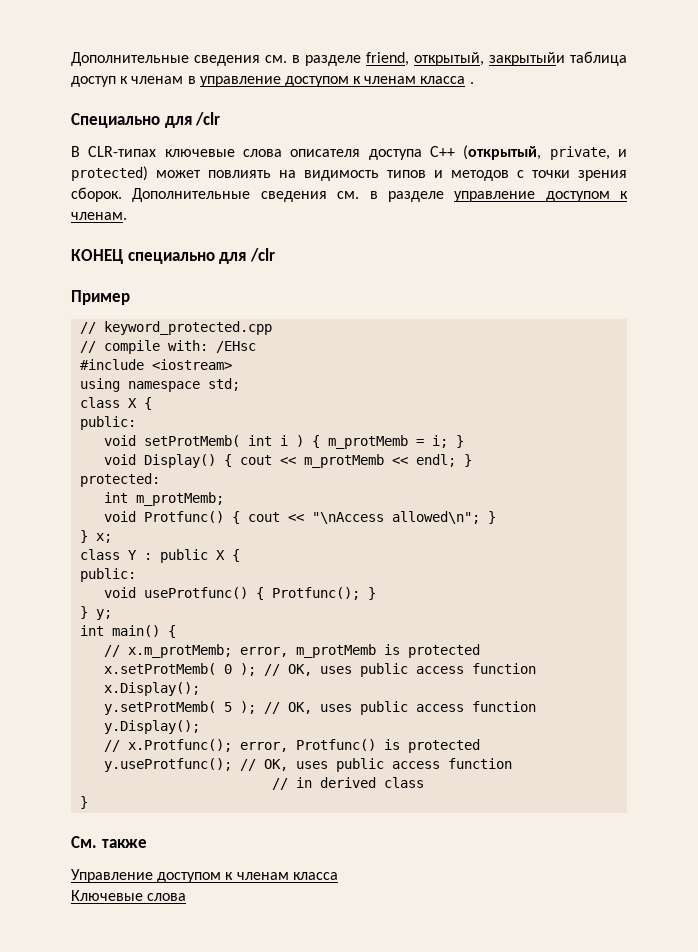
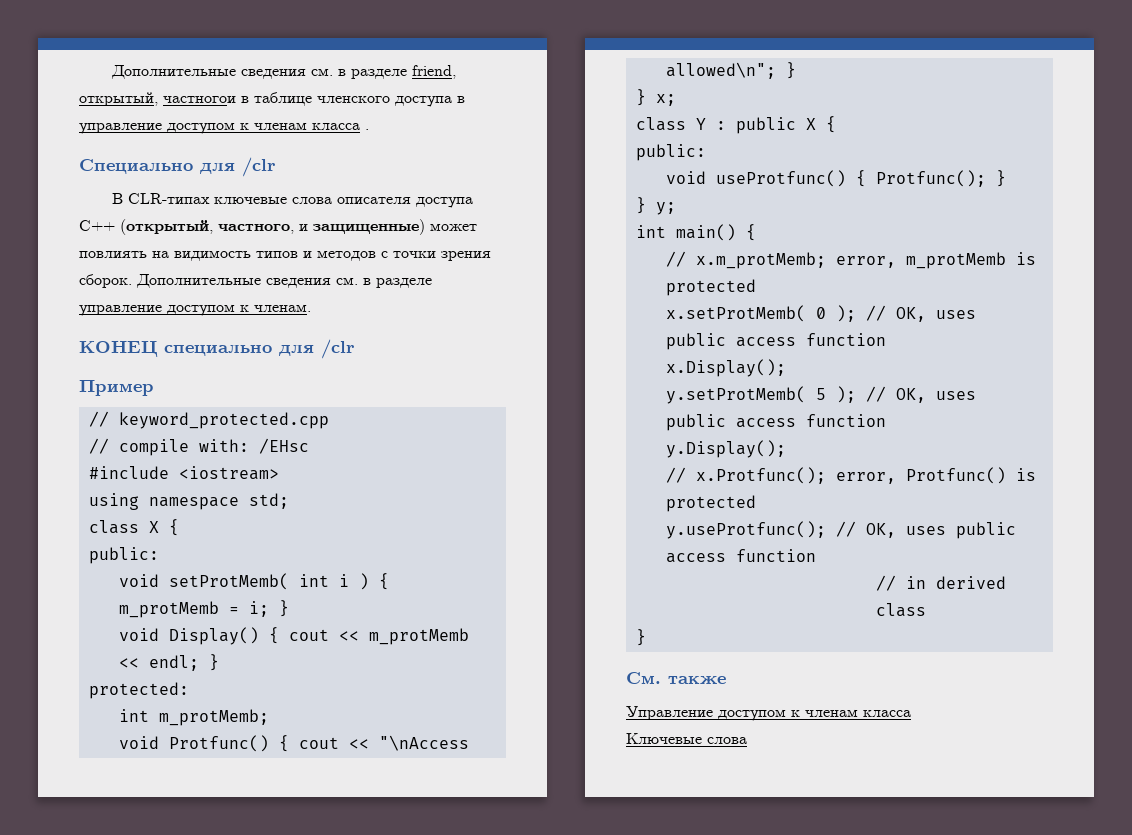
[489,51,627,66] [71,76,184,87] закрытыйи таблица доступ к членам -> [163,92,452,107] частногои в таблице членского доступа
[549,146,627,160] [71,166,148,181] private, и protected) -> [218,219,425,235] частного, и защищенные)

